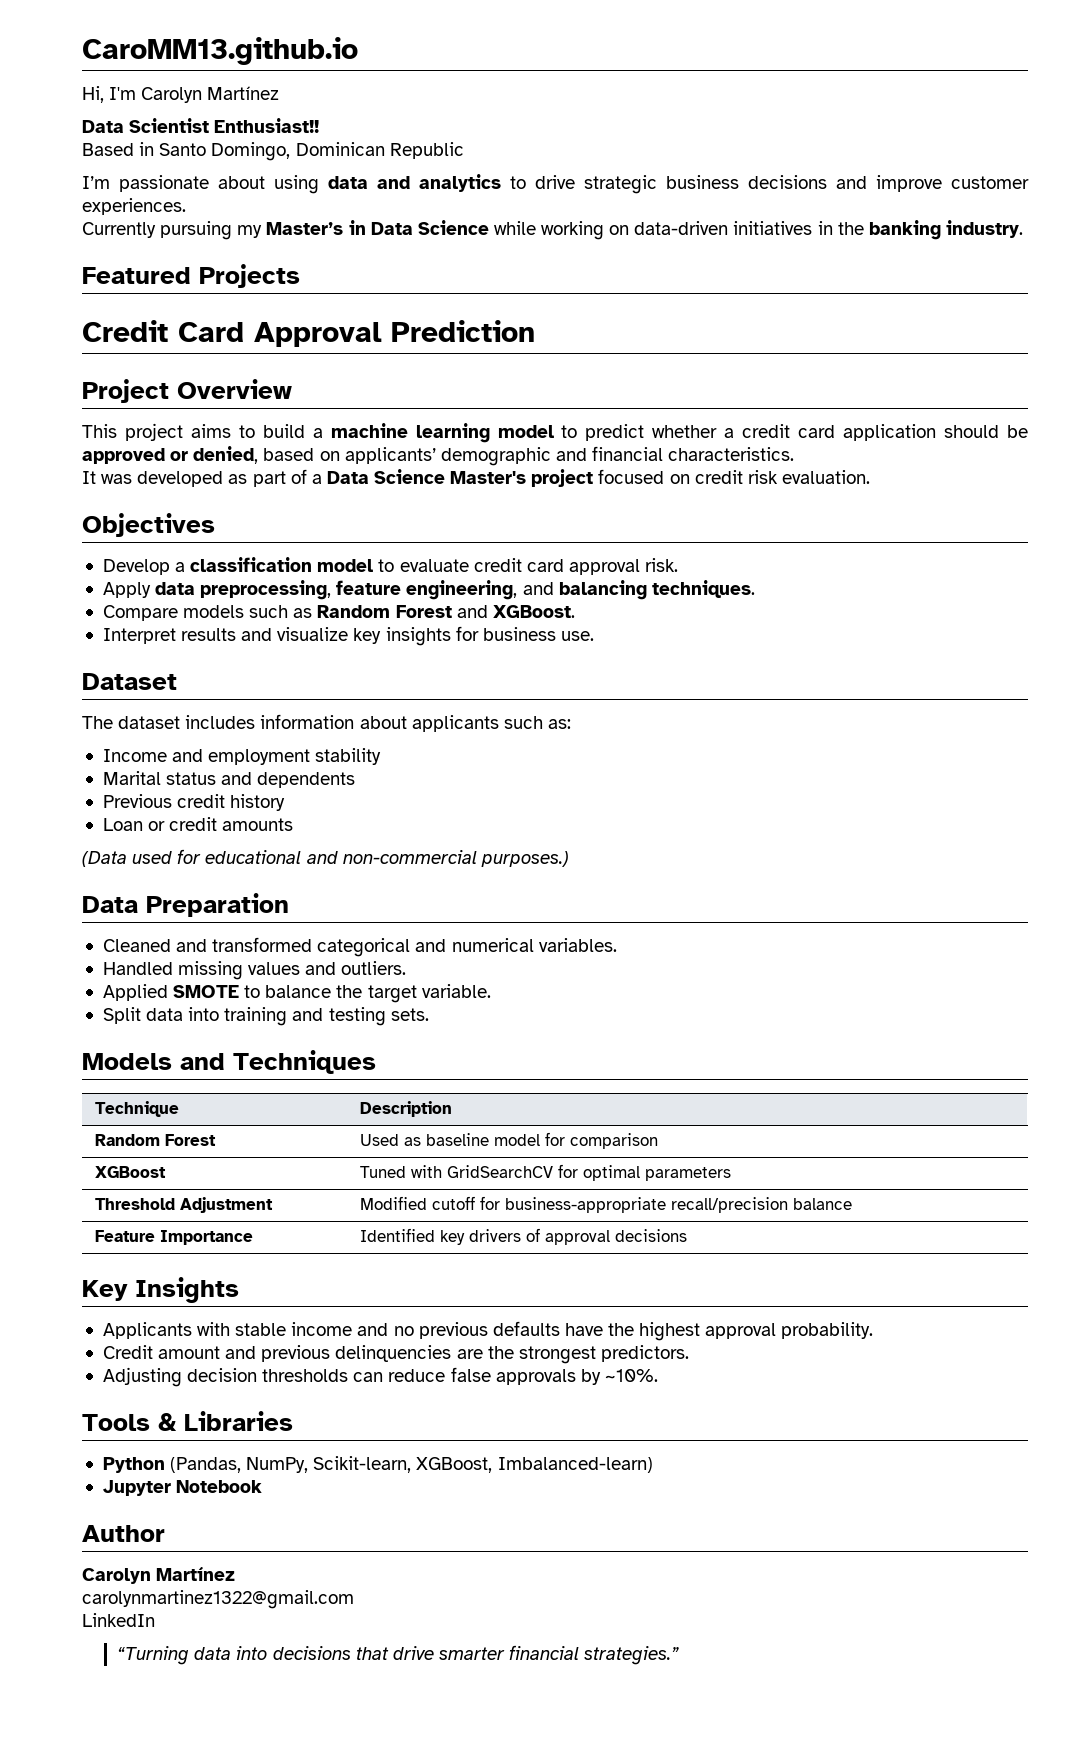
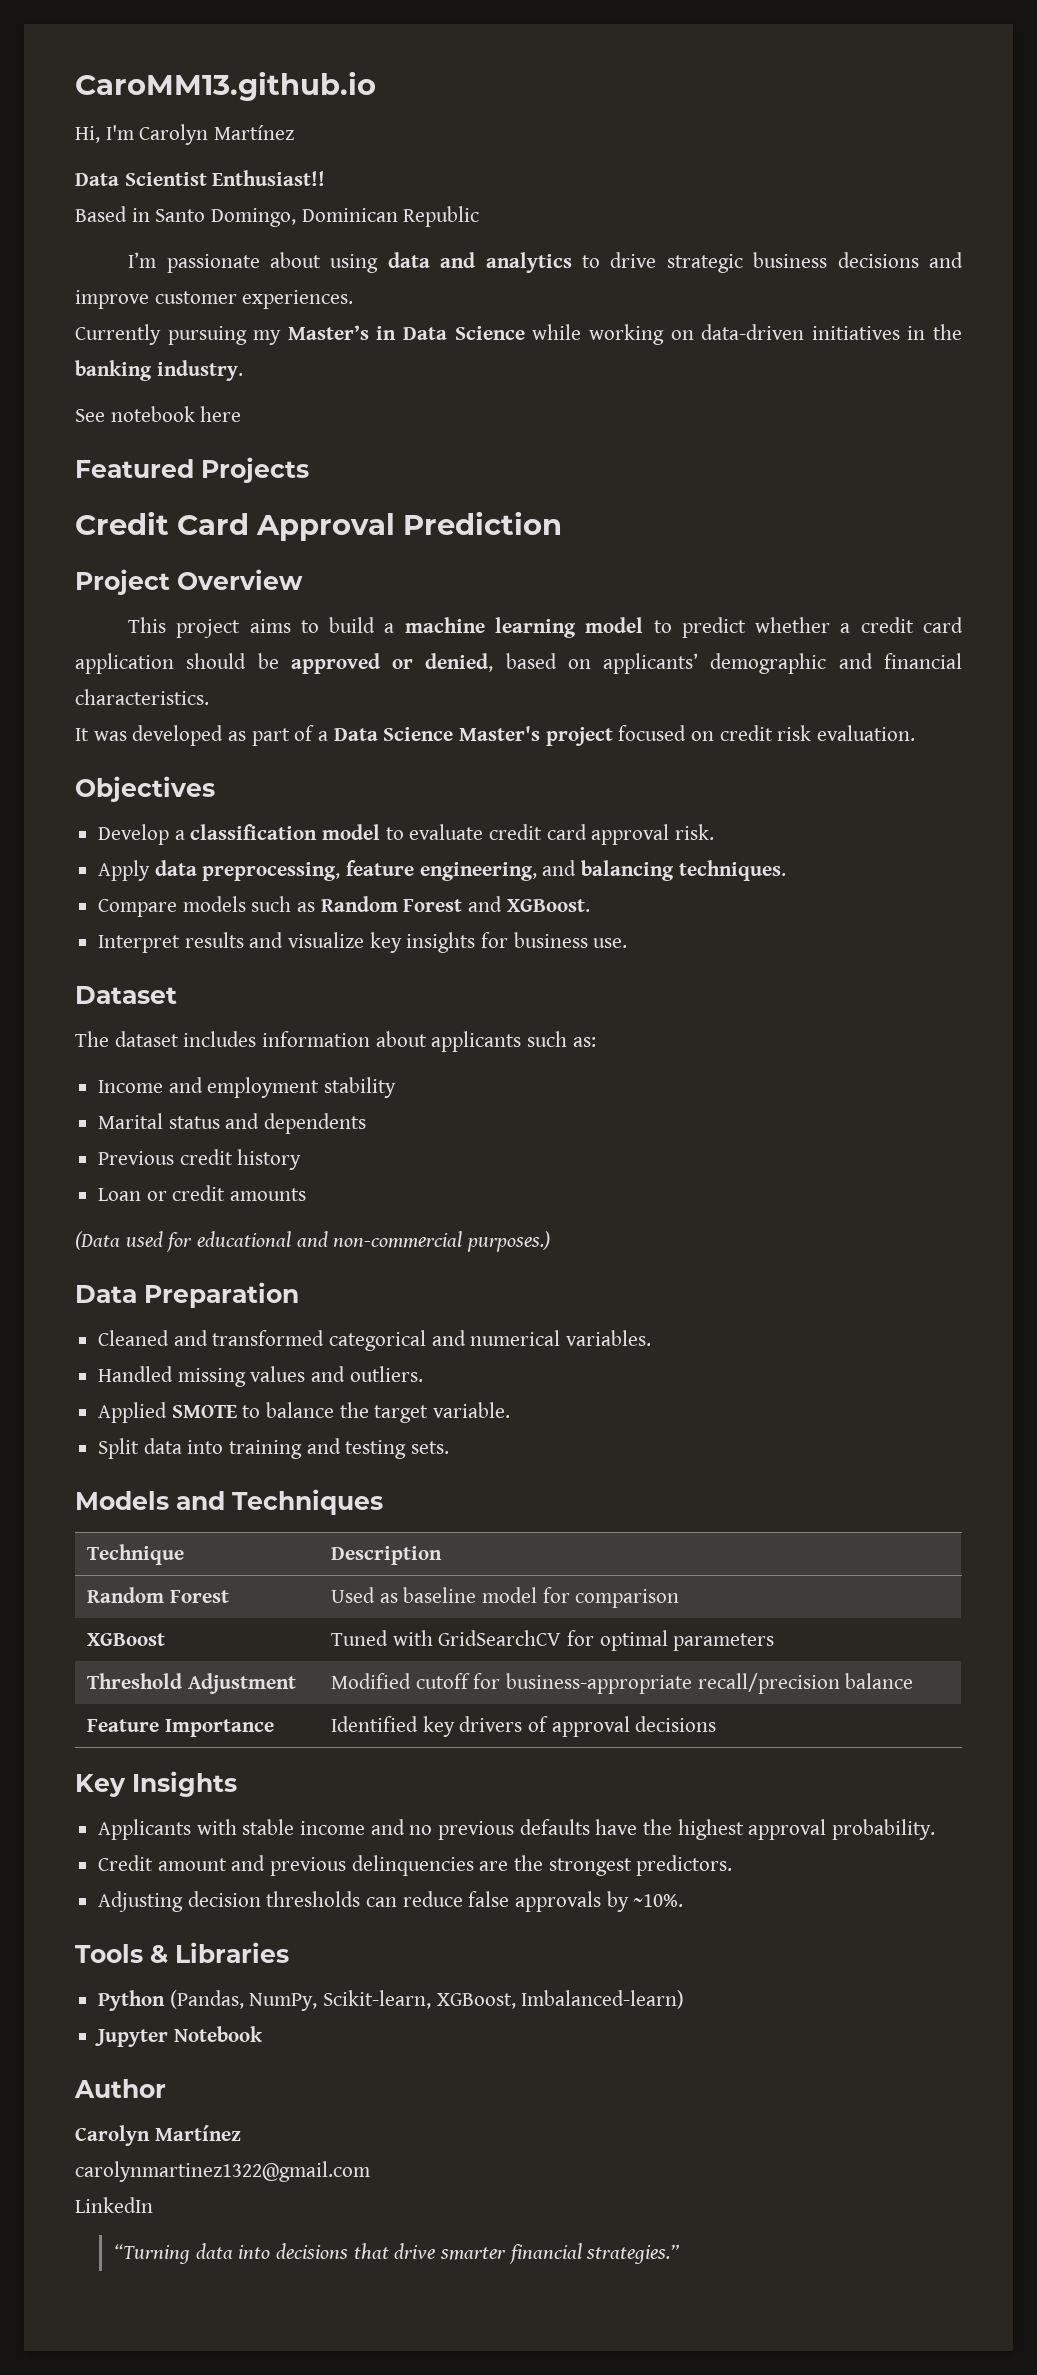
(1023, 229) none -> [75,406,242,422] // See notebook here

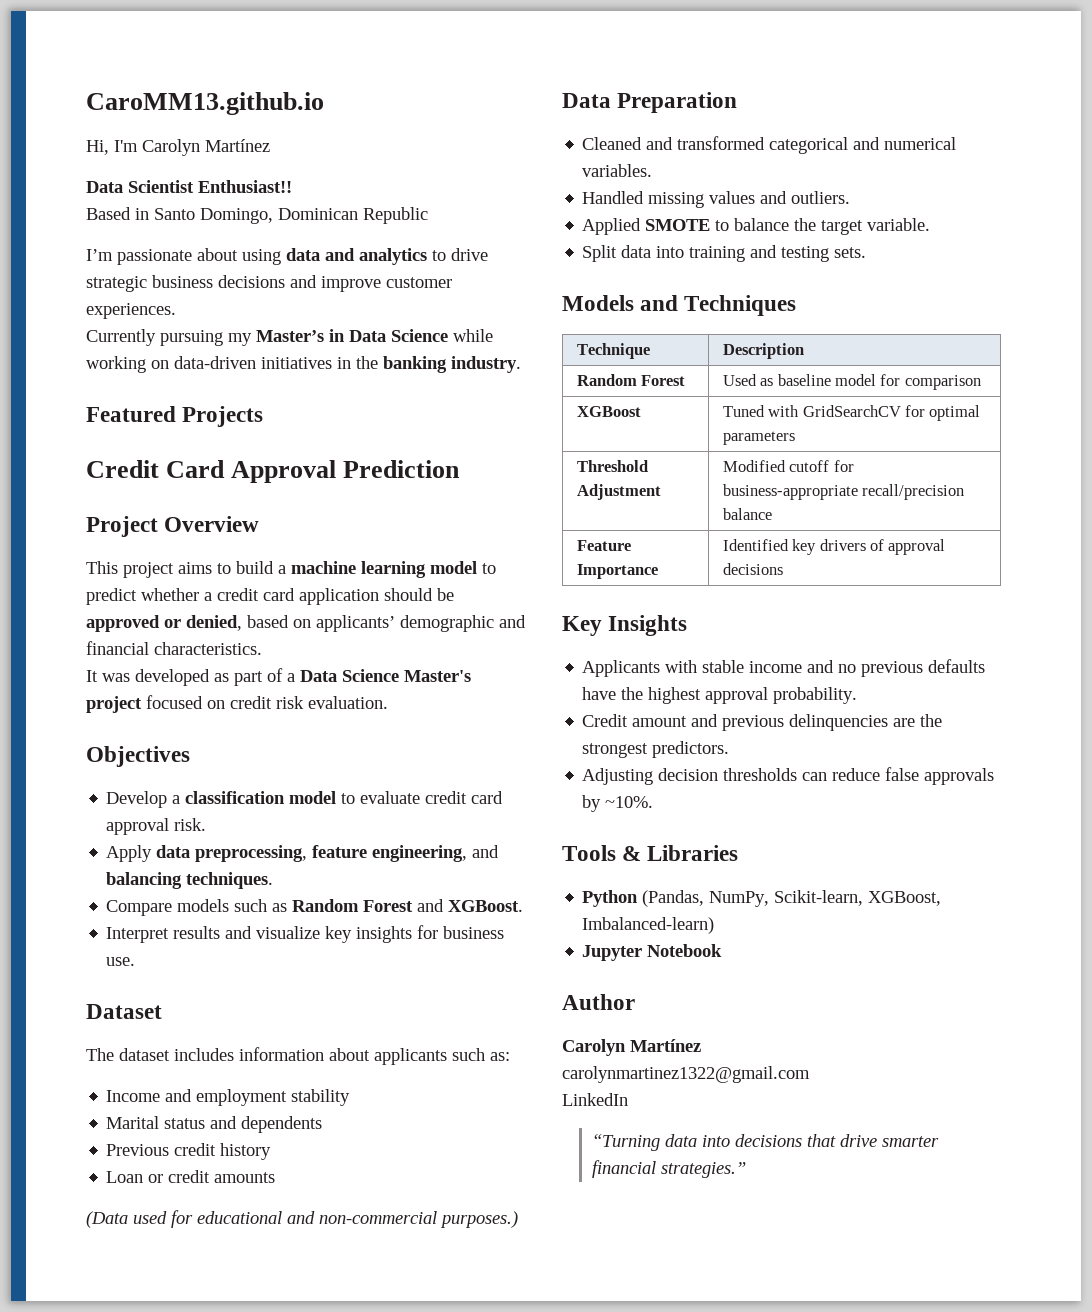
[75,406,242,422] // See notebook here -> (521, 364) none

